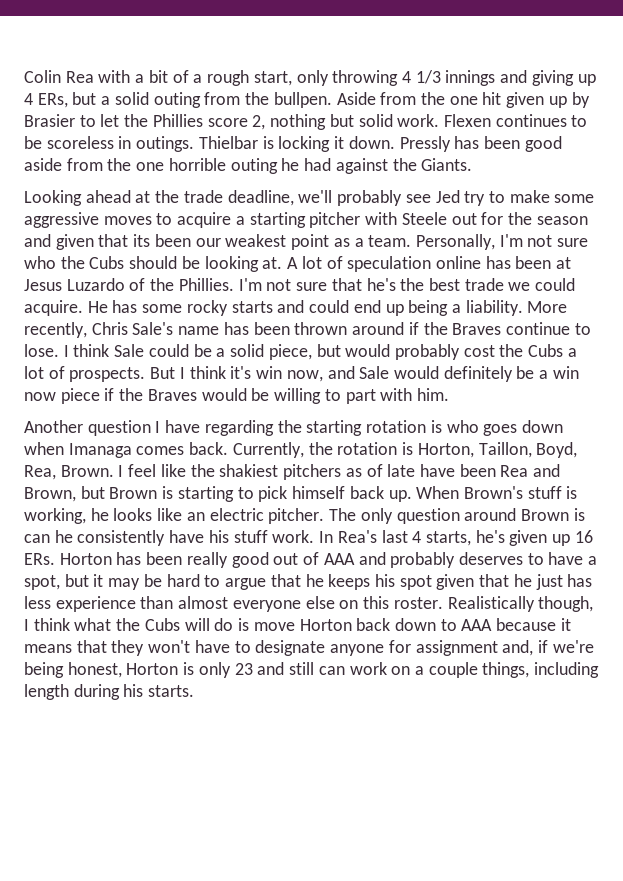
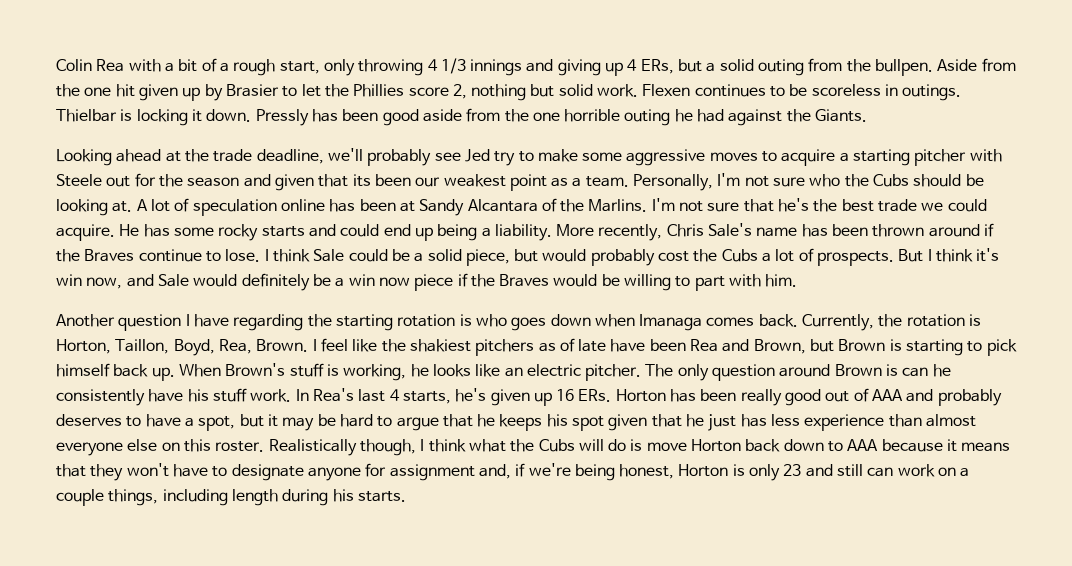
[24,278,125,291] Jesus Luzardo -> [419,199,538,216] Sandy Alcantara
[178,278,234,291] Phillies. -> [588,199,648,212] Marlins.

